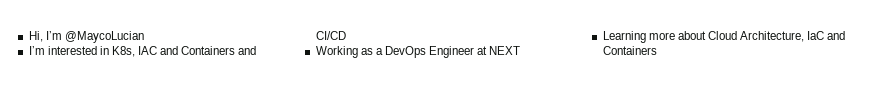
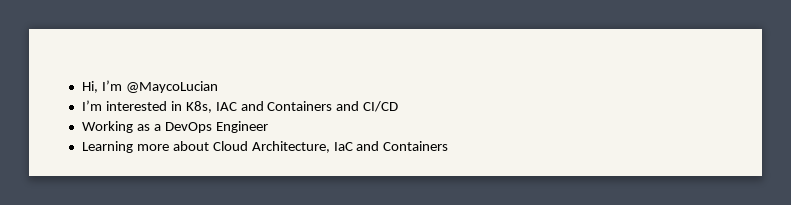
[477,46,521,55] at NEXT -> (268, 127) none

